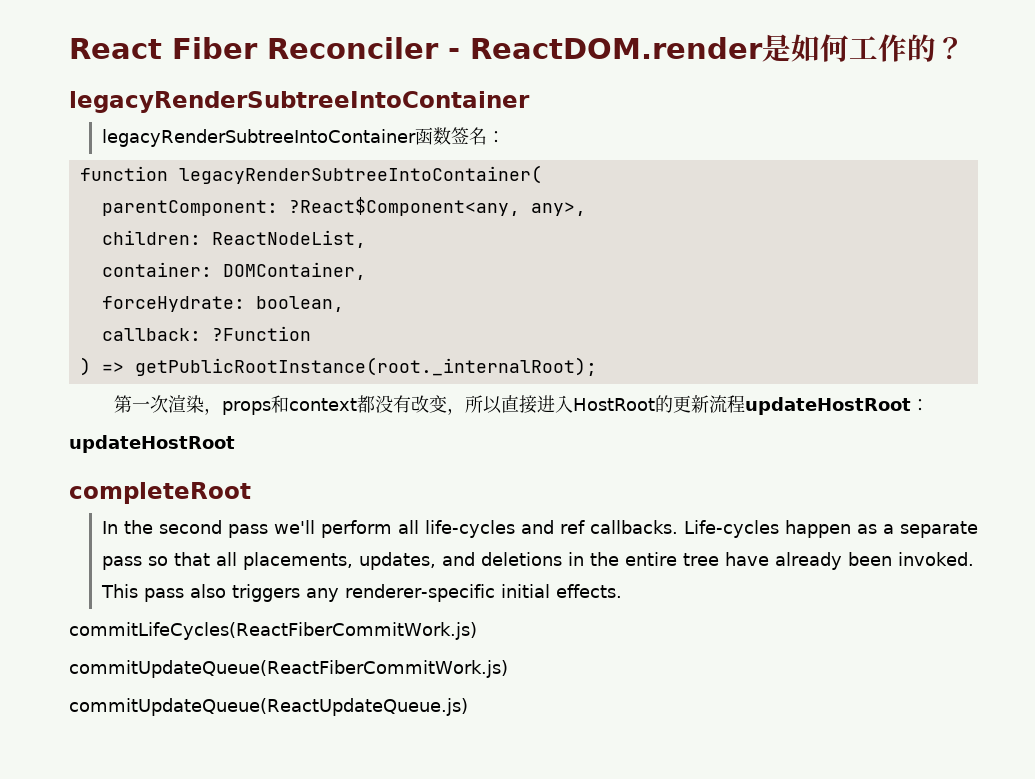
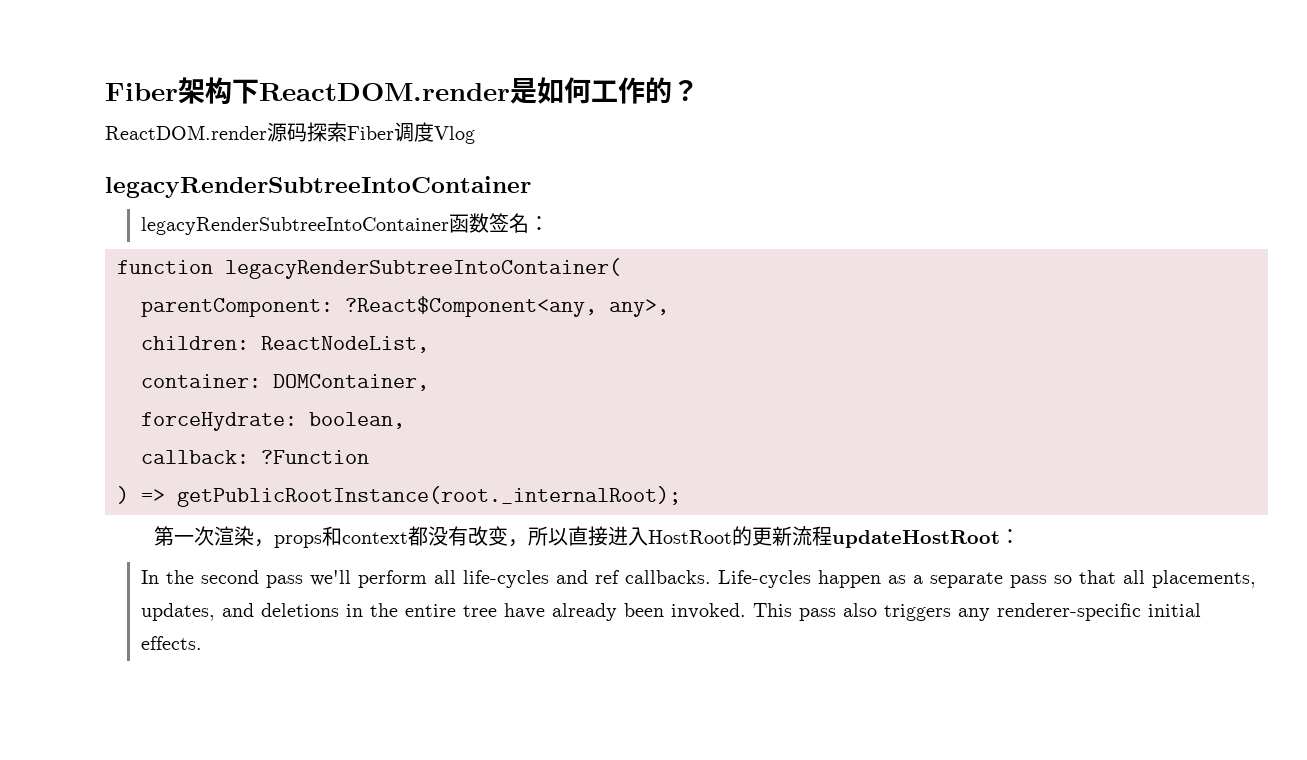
[69,37,460,59] React Fiber Reconciler - -> [105,77,259,105] Fiber架构下
(965, 48) none -> [105,122,475,144] // ReactDOM.render源码探索Fiber调度Vlog
[69,435,235,453] [69,482,251,504] // updateHostRoot // completeRoot -> (1020, 536) none
[69,622,477,640] [69,660,508,678] [69,698,468,716] // commitLifeCycles(ReactFiberCommitWork.js) // commitUpdateQueue(ReactFiberCommitWork.js) // commitUpdateQueue(ReactUpdateQueue.js) -> (203, 643) none

